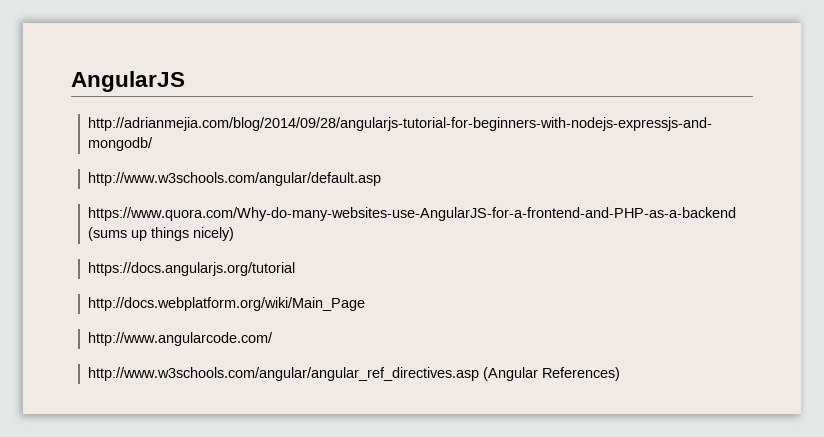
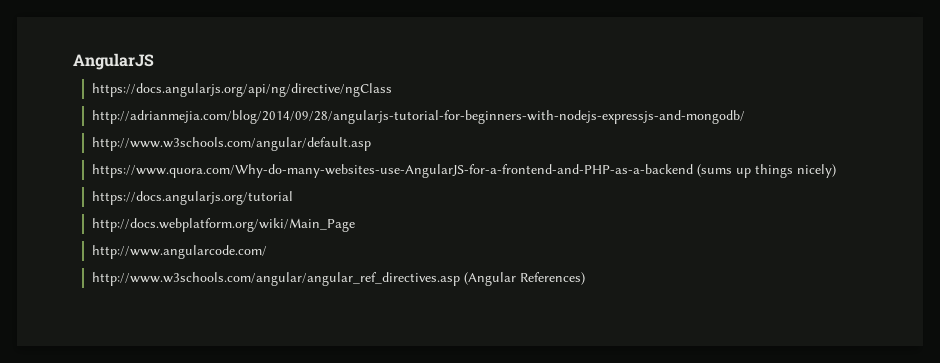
(185, 81) none -> [91,83,392,97] // https://docs.angularjs.org/api/ng/directive/ngClass

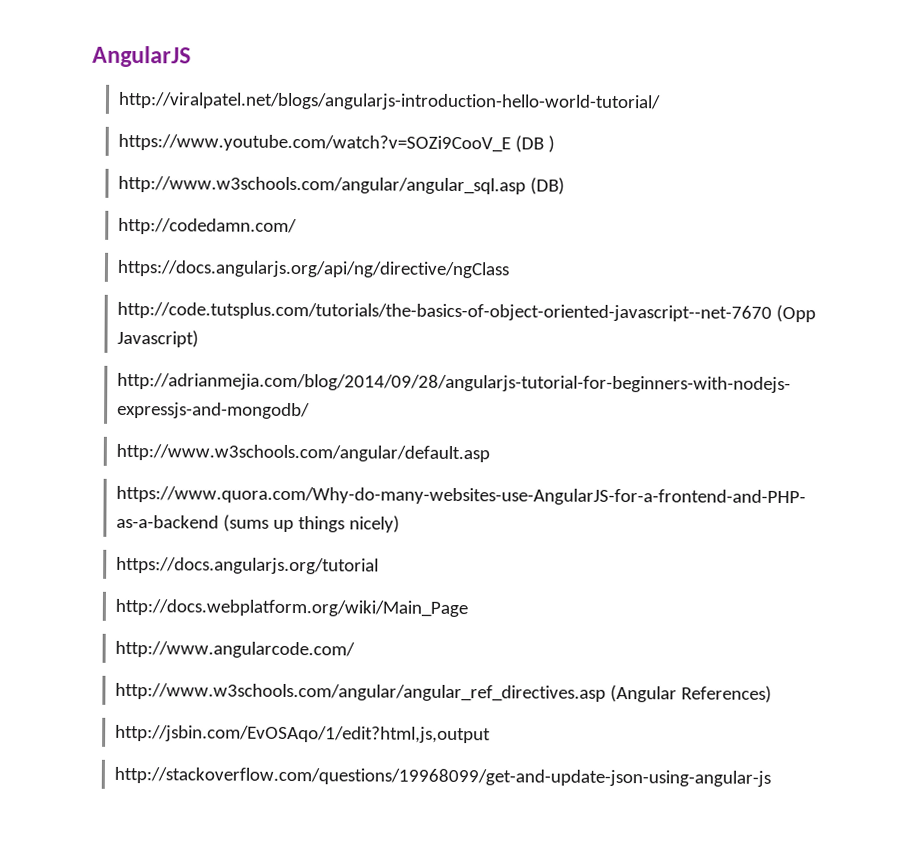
[91,83,392,97] https://docs.angularjs.org/api/ng/directive/ngClass -> [117,91,661,112] [117,133,555,153] [117,175,565,195] [117,217,297,236] [116,259,510,279] [116,301,816,323] [116,329,199,348] http://viralpatel.net/blogs/angularjs-introduction-hello-world-tutorial/ // https://www.youtube.com/watch?v=SOZi9CooV_E (DB ) // http://www.w3schools.com/angular/angular_sql.asp (DB) // http://codedamn.com/ // https://docs.angularjs.org/api/ng/directive/ngClass // http://code.tutsplus.com/tutorials/the-basics-of-object-oriented-javascript--net-7670 (Opp Javascript)
(585, 278) none -> [114,724,491,744] [113,766,771,787] // http://jsbin.com/EvOSAqo/1/edit?html,js,output // http://stackoverflow.com/questions/19968099/get-and-update-json-using-angular-js

